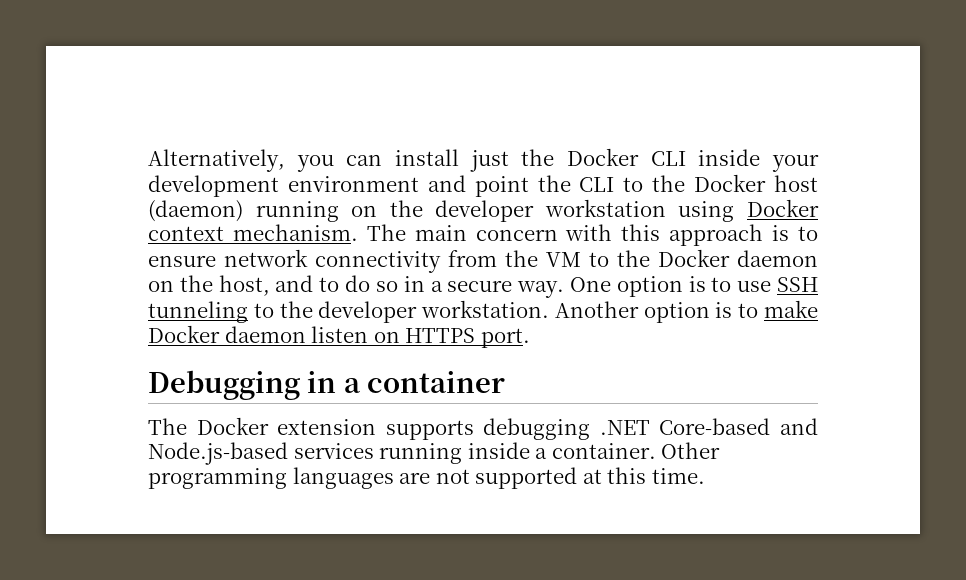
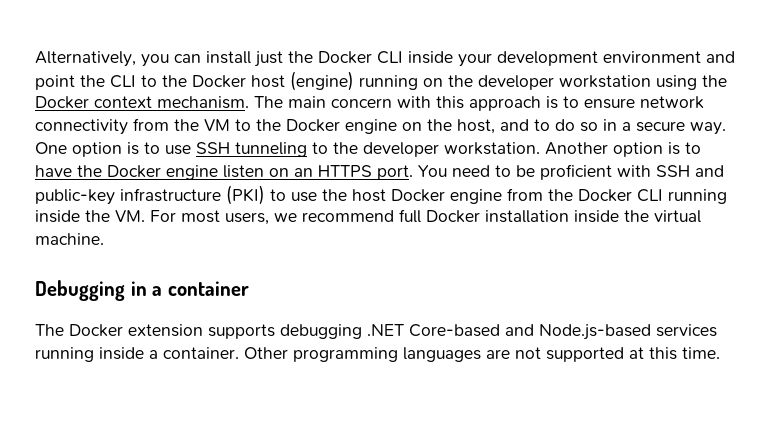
[148,200,243,222] (daemon) -> [290,71,354,91] (engine)
(735, 211) none -> [702,75,727,87] the
[737,250,818,267] daemon -> [345,119,397,134] engine
[764,300,819,318] [148,325,306,343] make Docker daemon -> [35,165,218,180] have the Docker engine
(400, 337) none -> [294,168,313,177] an
(530, 338) none -> [418,164,724,180] [35,185,727,205] [35,209,701,225] [35,233,104,245] You need to be proficient with SSH and public-key infrastructure (PKI) to use the host Docker engine from the Docker CLI running inside the VM. For most users, we recommend full Docker installation inside the virtual machine.

